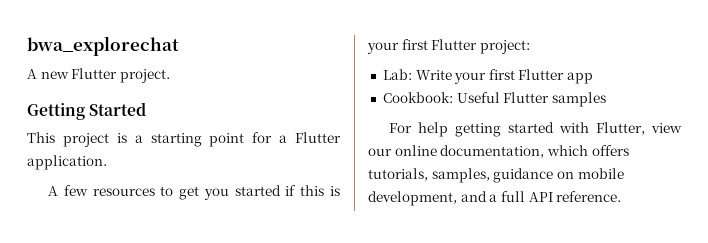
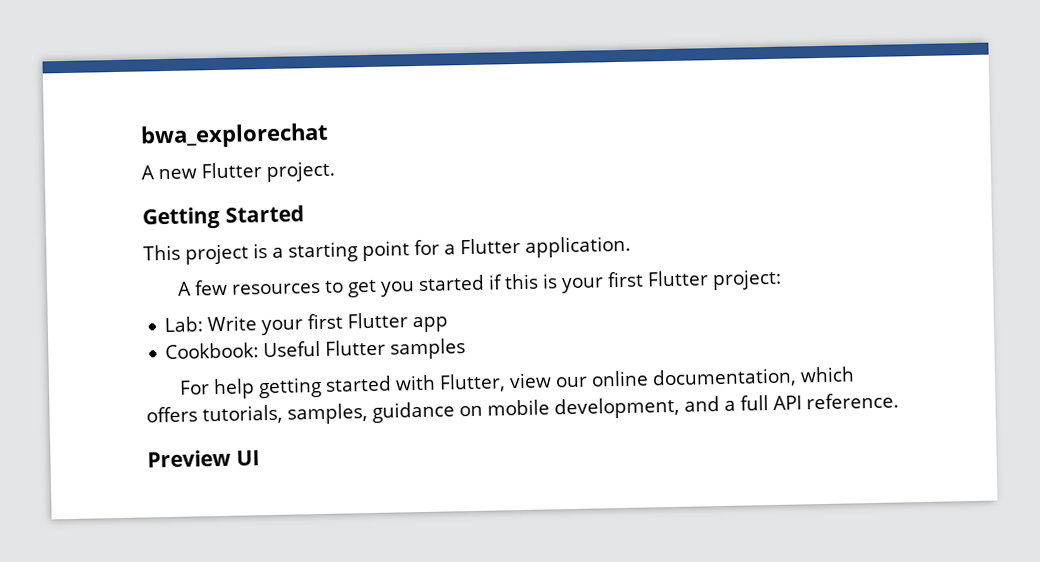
(622, 196) none -> [147,449,260,468] // Preview UI

